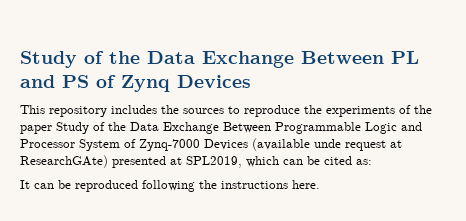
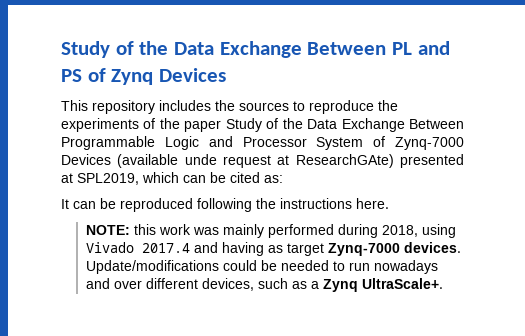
(320, 184) none -> [85,224,456,238] [85,242,461,256] [85,260,438,274] [85,278,443,292] // NOTE: this work was mainly performed during 2018, using Vivado 2017.4 and having as target Zynq-7000 devices. Update/modifications could be needed to run nowadays and over different devices, such as a Zynq UltraScale+.

